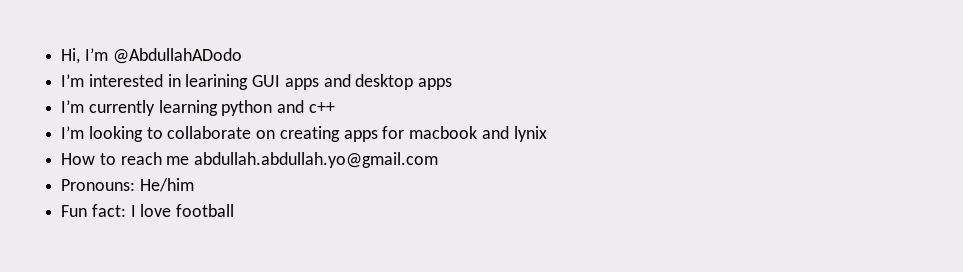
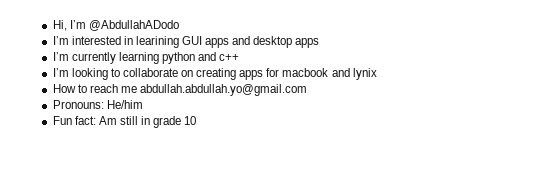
[130,204,235,217] I love football -> [98,116,197,128] Am still in grade 10

